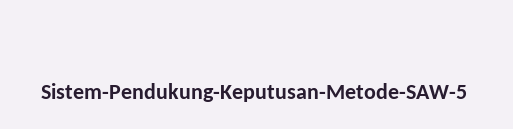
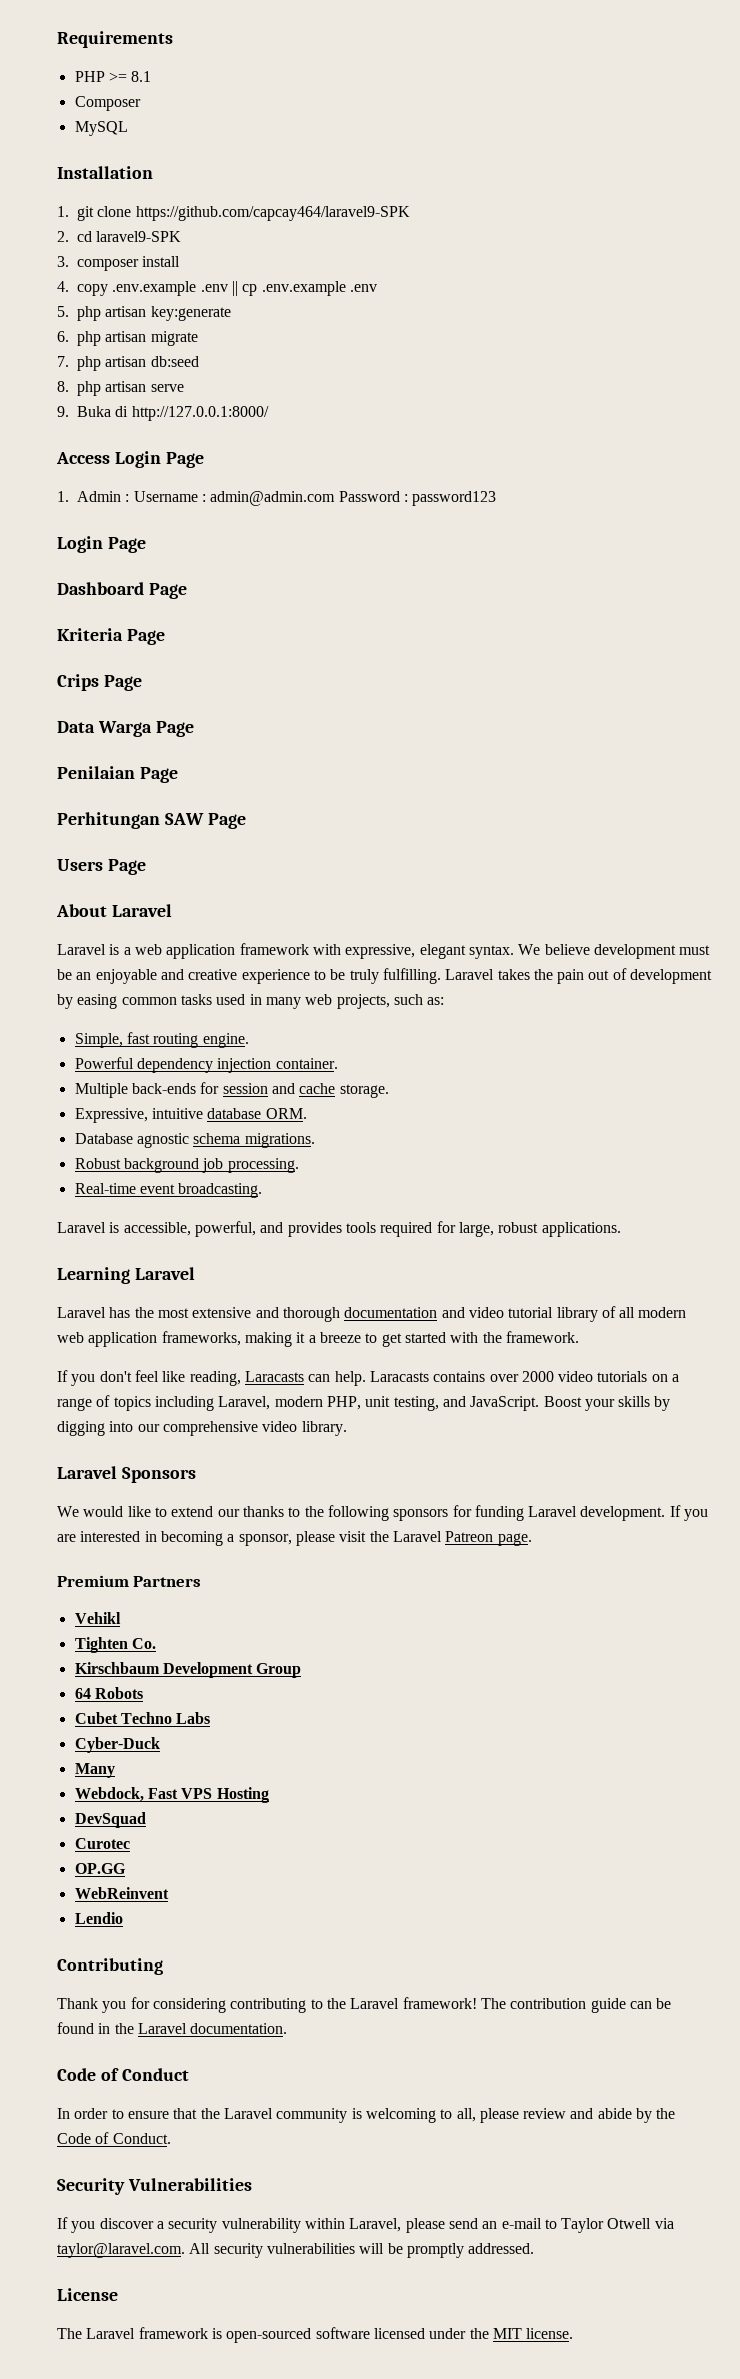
[41,83,467,102] Sistem-Pendukung-Keputusan-Metode-SAW-5 -> [57,31,173,48] [74,71,152,82] [74,96,141,111] [74,121,128,136] [57,166,153,179] [57,206,410,221] [57,231,182,242] [57,256,181,271] [57,281,377,296] [57,306,231,321] [57,331,198,346] [57,356,199,371] [57,381,184,396] [57,406,269,421] [56,451,204,468] [57,491,497,506] [57,536,146,553] [57,582,187,599] [57,628,165,645] [57,674,142,691] [57,721,194,737] [57,766,178,783] [57,812,246,829] [57,859,146,875] [56,904,172,917] [57,943,711,959] [57,968,713,984] [57,994,445,1009] [74,1032,249,1048] [74,1057,338,1073] [74,1082,389,1098] [74,1108,307,1123] [74,1133,315,1148] [74,1158,299,1173] [74,1183,263,1198] [57,1221,621,1237] [57,1267,195,1284] [57,1306,687,1322] [57,1331,579,1347] [57,1370,680,1386] [57,1395,671,1411] [57,1421,347,1436] [57,1466,196,1483] [57,1505,709,1521] [57,1531,532,1546] [57,1575,202,1587] [74,1612,121,1624] [74,1637,156,1653] [74,1662,302,1678] [74,1687,143,1699] [74,1712,211,1724] [74,1737,160,1753] [74,1763,115,1778] [74,1787,269,1803] [74,1812,146,1828] [74,1838,130,1849] [74,1863,126,1874] [74,1887,169,1899] [74,1912,123,1924] [57,1958,163,1975] [57,1997,672,2013] [57,2022,288,2034] [57,2068,189,2081] [57,2108,676,2123] [57,2132,171,2144] [57,2178,252,2195] [57,2217,674,2233] [57,2243,535,2258] [57,2288,118,2301] [57,2327,574,2343] Requirements // PHP >= 8.1 // Composer // MySQL // Installation // 1. git clone https://github.com/capcay464/laravel9-SPK // 2. cd laravel9-SPK // 3. composer install // 4. copy .env.example .env || cp .env.example .env // 5. php artisan key:generate // 6. php artisan migrate // 7. php artisan db:seed // 8. php artisan serve // 9. Buka di http://127.0.0.1:8000/ // Access Login Page // 1. Admin : Username : admin@admin.com Password : password123 // Login Page // Dashboard Page // Kriteria Page // Crips Page // Data Warga Page // Penilaian Page // Perhitungan SAW Page // Users Page // About Laravel // Laravel is a web application framework with expressive, elegant syntax. We believe development must be an enjoyable and creative experience to be truly fulfilling. Laravel takes the pain out of development by easing common tasks used in many web projects, such as: // Simple, fast routing engine. // Powerful dependency injection container. // Multiple back-ends for session and cache storage. // Expressive, intuitive database ORM. // Database agnostic schema migrations. // Robust background job processing. // Real-time event broadcasting. // Laravel is accessible, powerful, and provides tools required for large, robust applications. // Learning Laravel // Laravel has the most extensive and thorough documentation and video tutorial library of all modern web application frameworks, making it a breeze to get started with the framework. // If you don't feel like reading, Laracasts can help. Laracasts contains over 2000 video tutorials on a range of topics including Laravel, modern PHP, unit testing, and JavaScript. Boost your skills by digging into our comprehensive video library. // Laravel Sponsors // We would like to extend our thanks to the following sponsors for funding Laravel development. If you are interested in becoming a sponsor, please visit the Laravel Patreon page. // Premium Partners // Vehikl // Tighten Co. // Kirschbaum Development Group // 64 Robots // Cubet Techno Labs // Cyber-Duck // Many // Webdock, Fast VPS Hosting // DevSquad // Curotec // OP.GG // WebReinvent // Lendio // Contributing // Thank you for considering contributing to the Laravel framework! The contribution guide can be found in the Laravel documentation. // Code of Conduct // In order to ensure that the Laravel community is welcoming to all, please review and abide by the Code of Conduct. // Security Vulnerabilities // If you discover a security vulnerability within Laravel, please send an e-mail to Taylor Otwell via taylor@laravel.com. All security vulnerabilities will be promptly addressed. // License // The Laravel framework is open-sourced software licensed under the MIT license.

